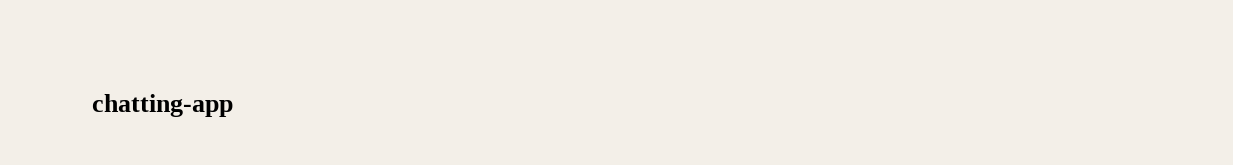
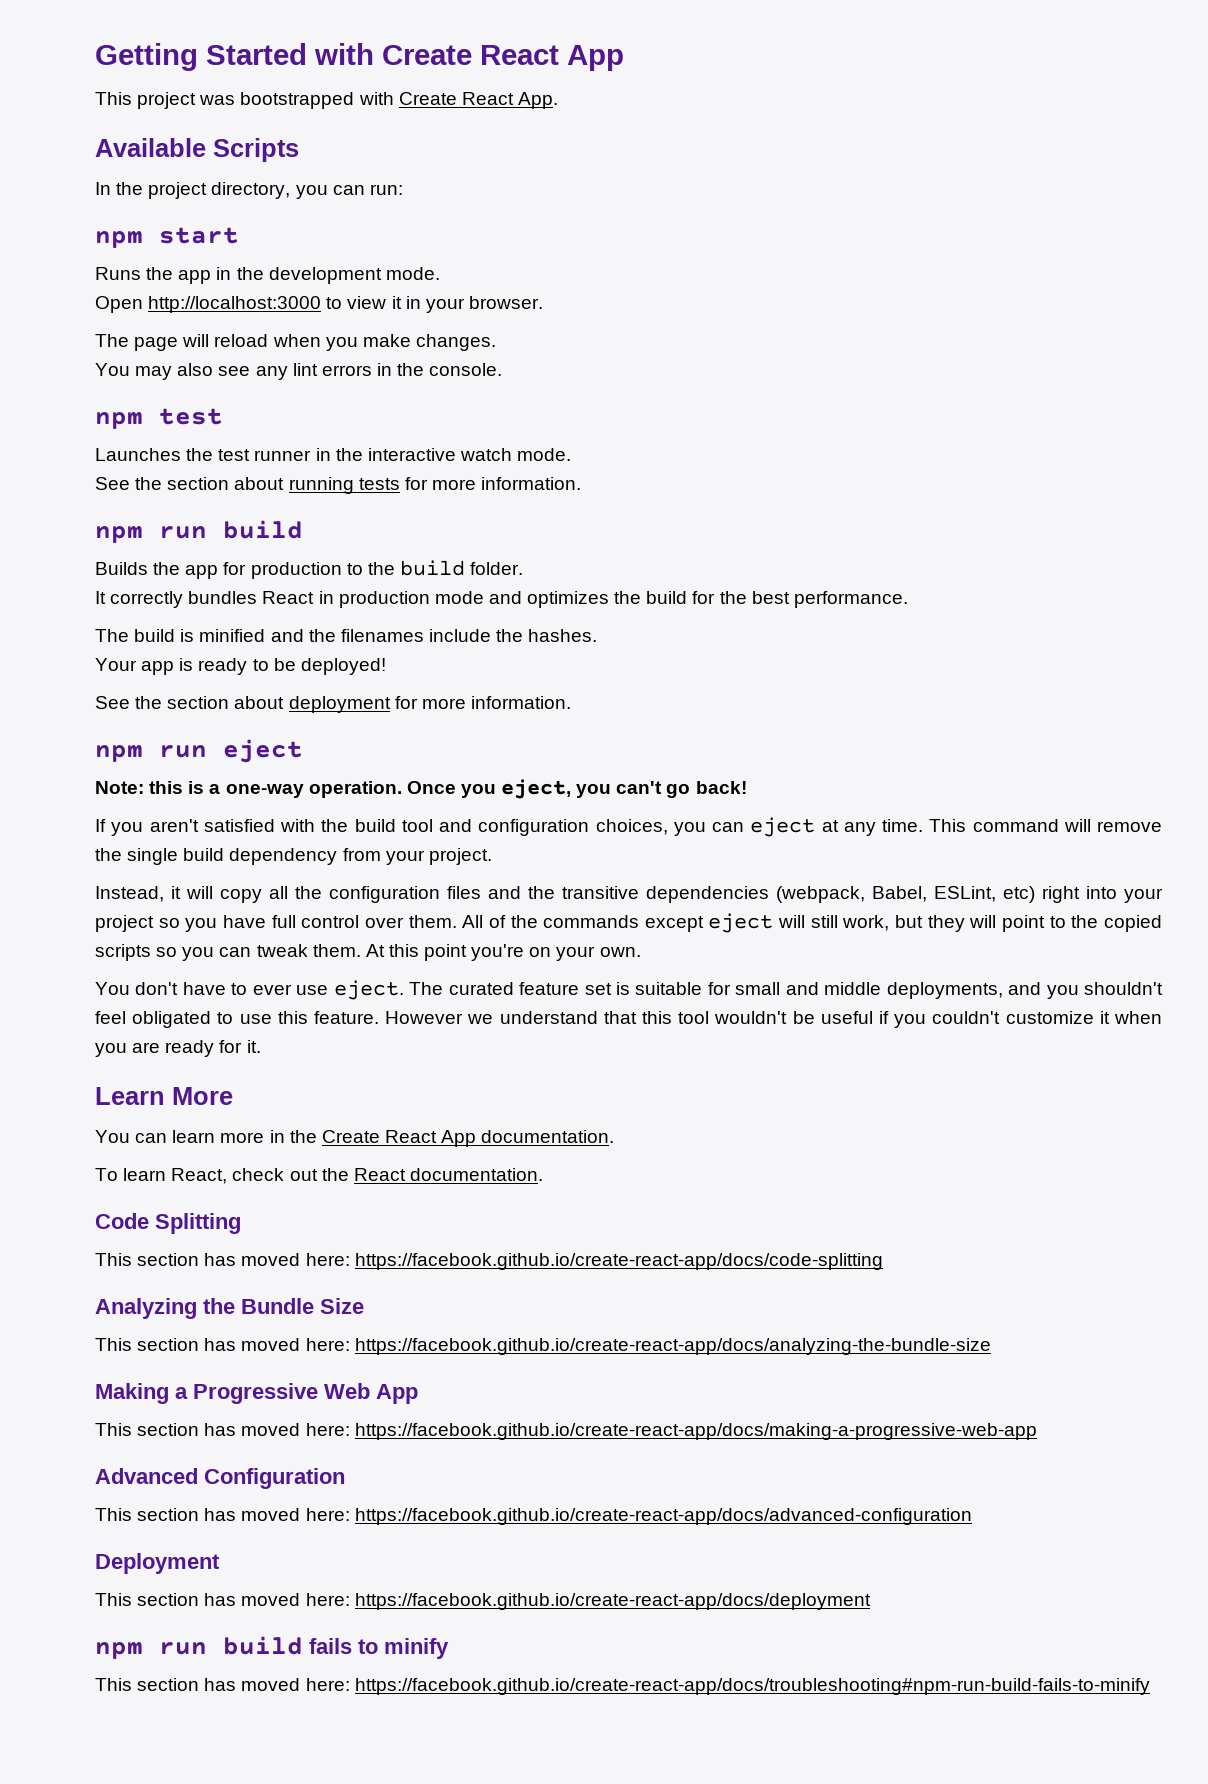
[92,94,233,117] chatting-app -> [95,43,624,71] [95,92,558,109] [95,138,299,162] [95,182,403,199] [95,227,239,248] [95,267,440,284] [95,296,543,313] [95,334,496,351] [95,363,503,380] [95,408,223,429] [95,448,572,461] [95,477,582,494] [95,520,303,543] [95,560,524,579] [95,591,908,608] [95,629,598,642] [95,658,386,675] [95,696,571,713] [95,739,303,763] [95,779,747,799] [95,817,1162,837] [95,848,492,865] [95,886,1163,903] [95,913,1163,933] [95,944,641,961] [95,980,1164,1000] [95,1011,1163,1028] [95,1040,261,1057] [95,1087,233,1105] [95,1130,615,1147] [95,1168,543,1184] [95,1213,241,1234] [95,1253,883,1270] [95,1298,364,1319] [95,1338,991,1355] [95,1383,418,1404] [95,1423,1037,1440] [95,1468,345,1489] [95,1508,972,1525] [95,1553,220,1574] [95,1593,871,1610] [95,1636,449,1659] [95,1678,1150,1695] Getting Started with Create React App // This project was bootstrapped with Create React App. // Available Scripts // In the project directory, you can run: // npm start // Runs the app in the development mode. // Open http://localhost:3000 to view it in your browser. // The page will reload when you make changes. // You may also see any lint errors in the console. // npm test // Launches the test runner in the interactive watch mode. // See the section about running tests for more information. // npm run build // Builds the app for production to the build folder. // It correctly bundles React in production mode and optimizes the build for the best performance. // The build is minified and the filenames include the hashes. // Your app is ready to be deployed! // See the section about deployment for more information. // npm run eject // Note: this is a one-way operation. Once you eject, you can't go back! // If you aren't satisfied with the build tool and configuration choices, you can eject at any time. This command will remove the single build dependency from your project. // Instead, it will copy all the configuration files and the transitive dependencies (webpack, Babel, ESLint, etc) right into your project so you have full control over them. All of the commands except eject will still work, but they will point to the copied scripts so you can tweak them. At this point you're on your own. // You don't have to ever use eject. The curated feature set is suitable for small and middle deployments, and you shouldn't feel obligated to use this feature. However we understand that this tool wouldn't be useful if you couldn't customize it when you are ready for it. // Learn More // You can learn more in the Create React App documentation. // To learn React, check out the React documentation. // Code Splitting // This section has moved here: https://facebook.github.io/create-react-app/docs/code-splitting // Analyzing the Bundle Size // This section has moved here: https://facebook.github.io/create-react-app/docs/analyzing-the-bundle-size // Making a Progressive Web App // This section has moved here: https://facebook.github.io/create-react-app/docs/making-a-progressive-web-app // Advanced Configuration // This section has moved here: https://facebook.github.io/create-react-app/docs/advanced-configuration // Deployment // This section has moved here: https://facebook.github.io/create-react-app/docs/deployment // npm run build fails to minify // This section has moved here: https://facebook.github.io/create-react-app/docs/troubleshooting#npm-run-build-fails-to-minify

